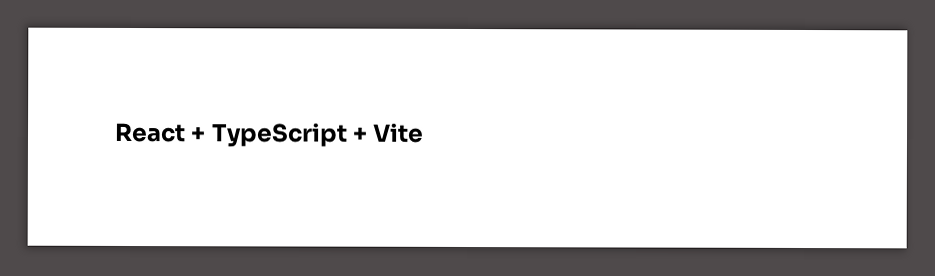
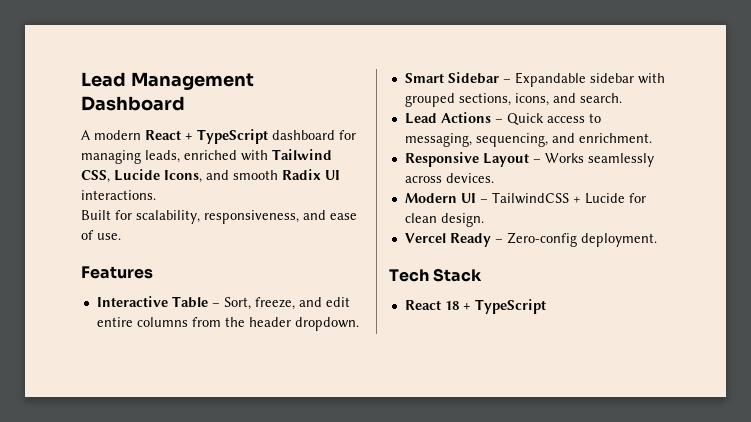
[114,122,425,148] React + TypeScript + Vite -> [81,72,254,90] [81,96,185,111] [81,129,356,144] [81,149,332,164] [81,169,340,183] [81,190,156,200] [81,210,357,224] [81,230,121,240] [81,266,153,279] [96,296,350,310] [96,317,359,331] [404,72,665,87] [404,93,622,107] [404,112,601,125] [404,133,652,147] [404,152,654,167] [404,173,494,183] [404,192,646,204] [404,213,484,227] [404,232,657,247] [389,268,483,282] [404,299,546,314] Lead Management Dashboard // A modern React + TypeScript dashboard for managing leads, enriched with Tailwind CSS, Lucide Icons, and smooth Radix UI interactions. // Built for scalability, responsiveness, and ease of use. // Features // Interactive Table – Sort, freeze, and edit entire columns from the header dropdown. // Smart Sidebar – Expandable sidebar with grouped sections, icons, and search. // Lead Actions – Quick access to messaging, sequencing, and enrichment. // Responsive Layout – Works seamlessly across devices. // Modern UI – TailwindCSS + Lucide for clean design. // Vercel Ready – Zero-config deployment. // Tech Stack // React 18 + TypeScript

